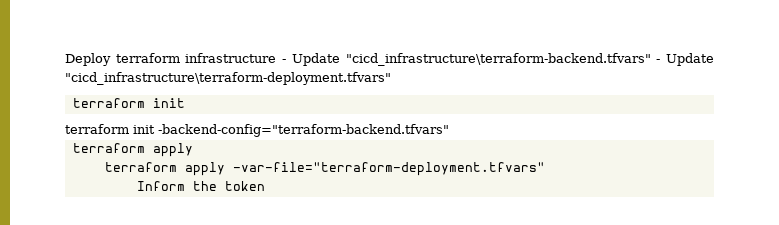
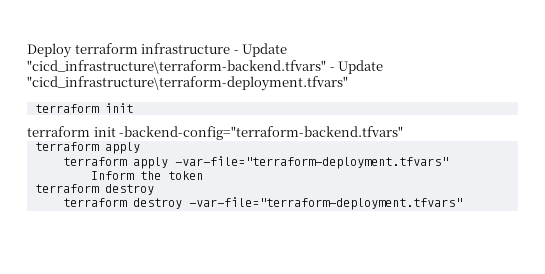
(265, 186) none -> [34,184,154,195] [62,197,462,210] // terraform destroy // terraform destroy -var-file="terraform-deployment.tfvars"

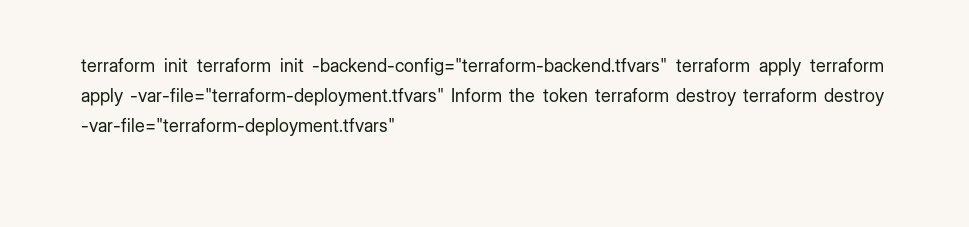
[27,43,288,58] [27,60,384,74] [27,76,348,91] [34,103,133,113] Deploy terraform infrastructure - Update "cicd_infrastructure\terraform-backend.tfvars" - Update "cicd_infrastructure\terraform-deployment.tfvars" // terraform init // -> [81,58,188,72] terraform init
[34,142,140,154] // terraform apply // -> [676,58,802,76] terraform apply
(448, 162) // -> (445, 97) none
[34,184,154,195] // terraform destroy // -> [594,88,736,106] terraform destroy

